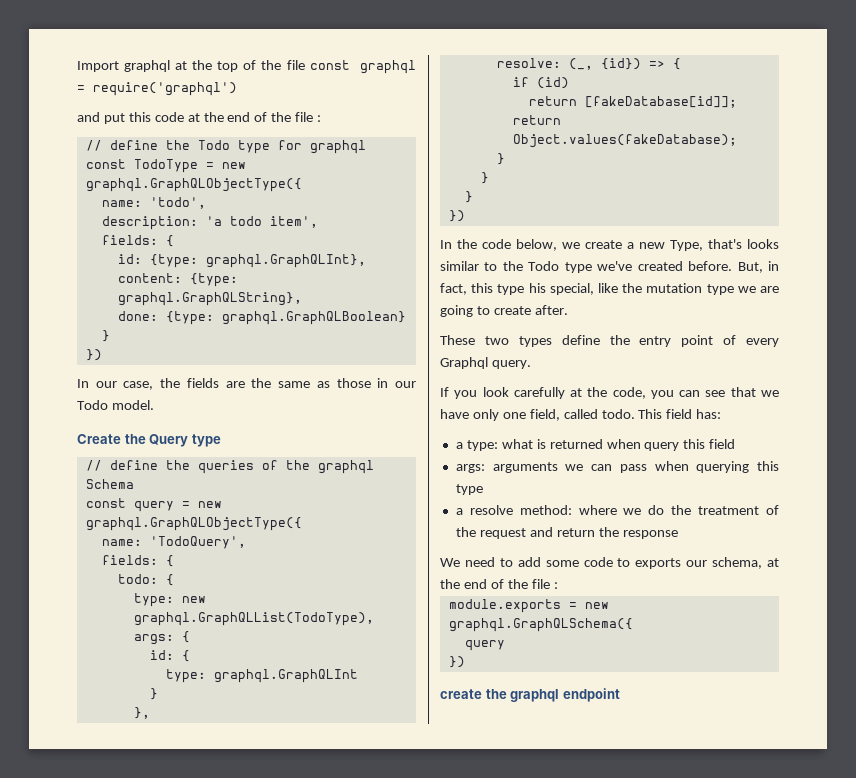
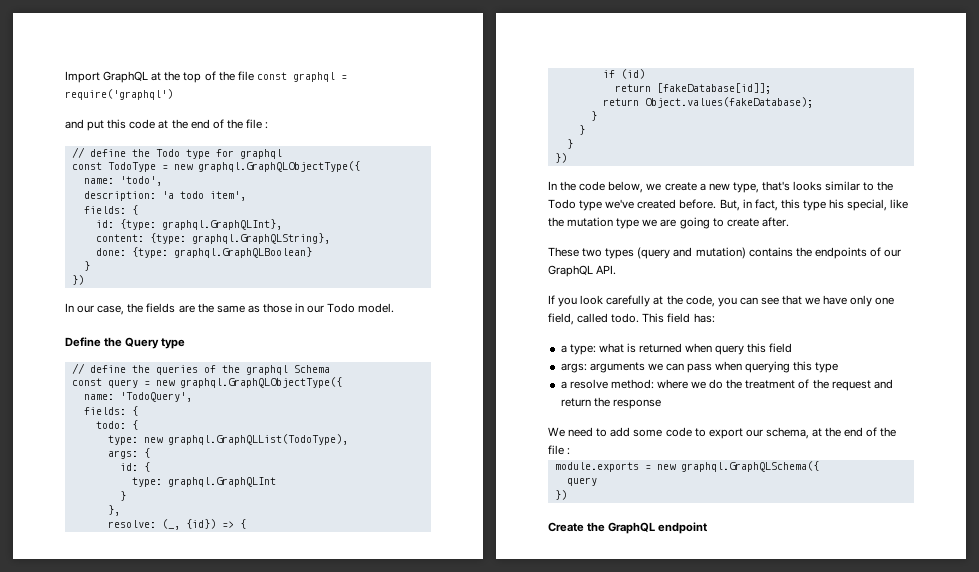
[124,60,171,72] graphql -> [103,71,149,83] GraphQL
[77,434,121,444] Create -> [65,337,101,347] Define
[670,240,703,251] Type, -> [732,182,759,193] type,
[561,335,779,347] [440,357,531,369] define the entry point of every Graphql query. -> [637,247,902,259] [548,265,617,277] (query and mutation) contains the endpoints of our GraphQL API.
[635,558,682,569] exports -> [708,428,743,439] export
[440,689,560,702] create the graphql -> [548,522,656,534] Create the GraphQL

